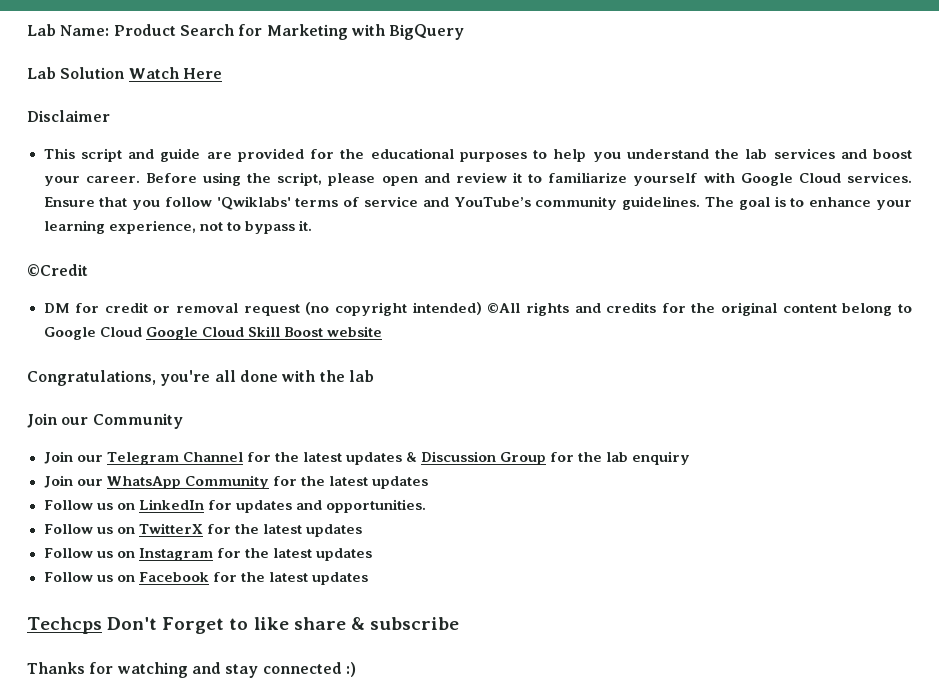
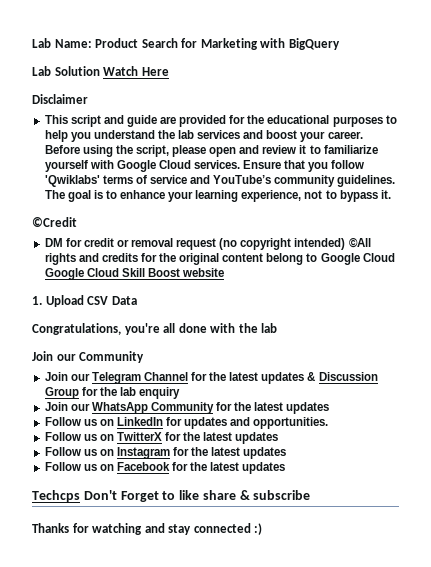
(382, 331) none -> [32,295,137,307] // 1. Upload CSV Data

